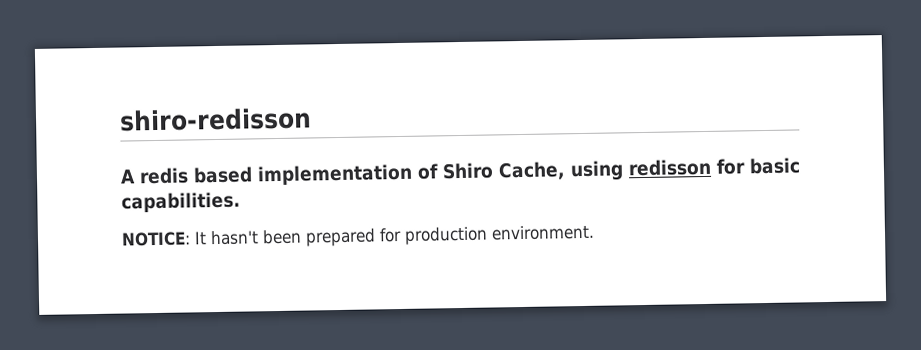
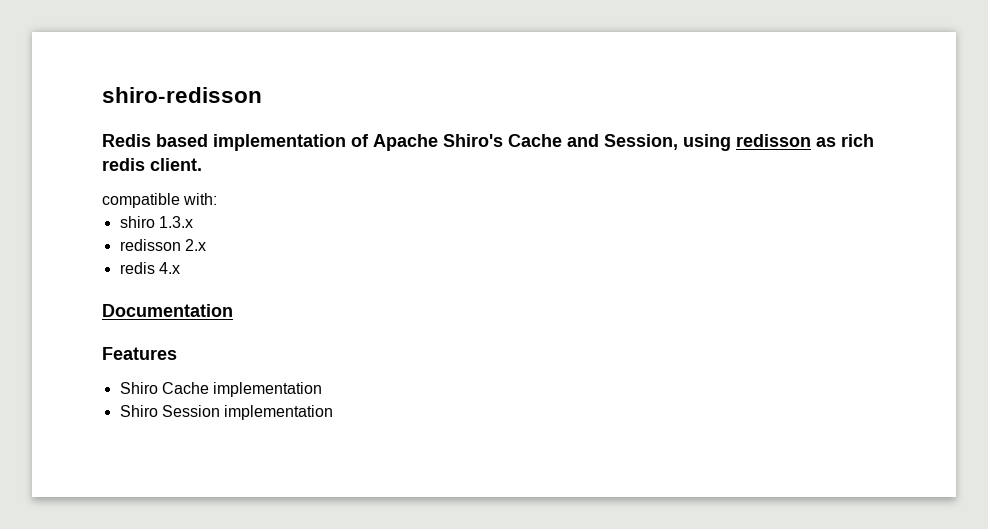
[120,167,189,185] A redis -> [102,134,151,147] Redis
[442,157,801,182] [121,191,241,213] [121,224,595,247] Shiro Cache, using redisson for basic capabilities. // NOTICE: It hasn't been prepared for production environment. -> [373,134,874,151] [102,158,202,171] [102,193,218,208] [119,216,193,228] [119,239,206,251] [119,262,180,274] [102,304,233,317] [102,347,177,360] [119,382,323,397] [119,405,334,420] Apache Shiro's Cache and Session, using redisson as rich redis client. // compatible with: // shiro 1.3.x // redisson 2.x // redis 4.x // Documentation // Features // Shiro Cache implementation // Shiro Session implementation

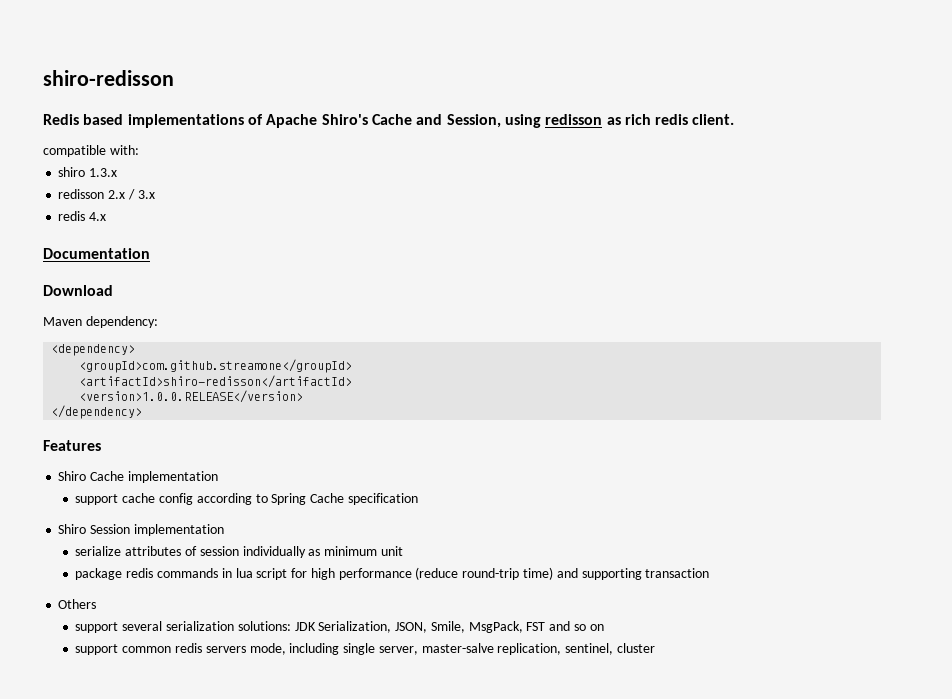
[213,134,346,151] implementation -> [127,114,244,128] implementations
(206, 245) none -> [127,189,155,200] / 3.x
[102,347,177,360] [119,382,323,397] [119,405,334,420] Features // Shiro Cache implementation // Shiro Session implementation -> [43,285,113,296] [43,316,158,328] [51,344,136,356] [79,359,353,373] [79,375,353,388] [79,390,304,403] [51,405,143,419] [43,440,101,451] [58,471,218,483] [75,493,418,505] [58,524,224,536] [75,546,403,558] [75,567,710,580] [58,599,97,609] [75,621,604,633] [75,643,656,655] Download // Maven dependency: // <dependency> // <groupId>com.github.streamone</groupId> // <artifactId>shiro-redisson</artifactId> // <version>1.0.0.RELEASE</version> // </dependency> // Features // Shiro Cache implementation // support cache config according to Spring Cache specification // Shiro Session implementation // serialize attributes of session individually as minimum unit // package redis commands in lua script for high performance (reduce round-trip time) and supporting transaction // Others // support several serialization solutions: JDK Serialization, JSON, Smile, MsgPack, FST and so on // support common redis servers mode, including single server, master-salve replication, sentinel, cluster

